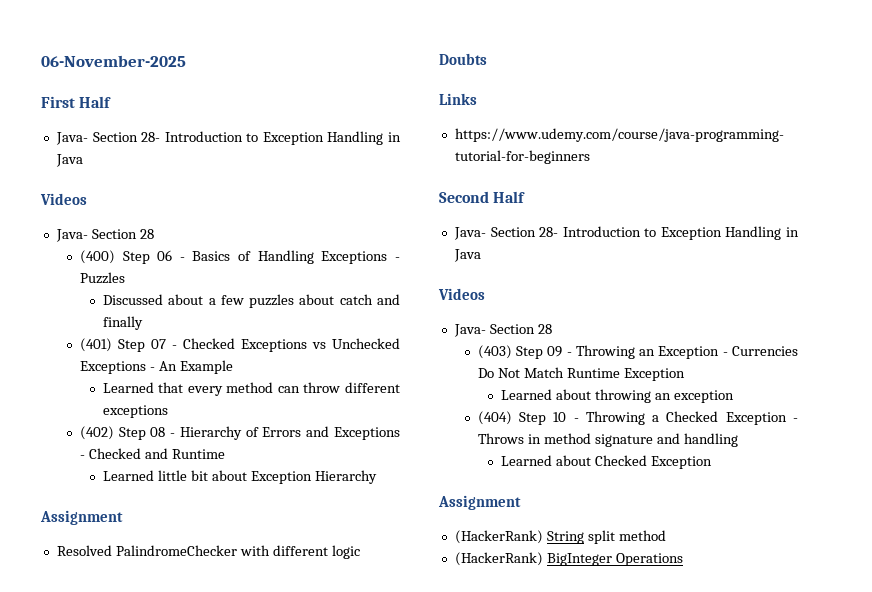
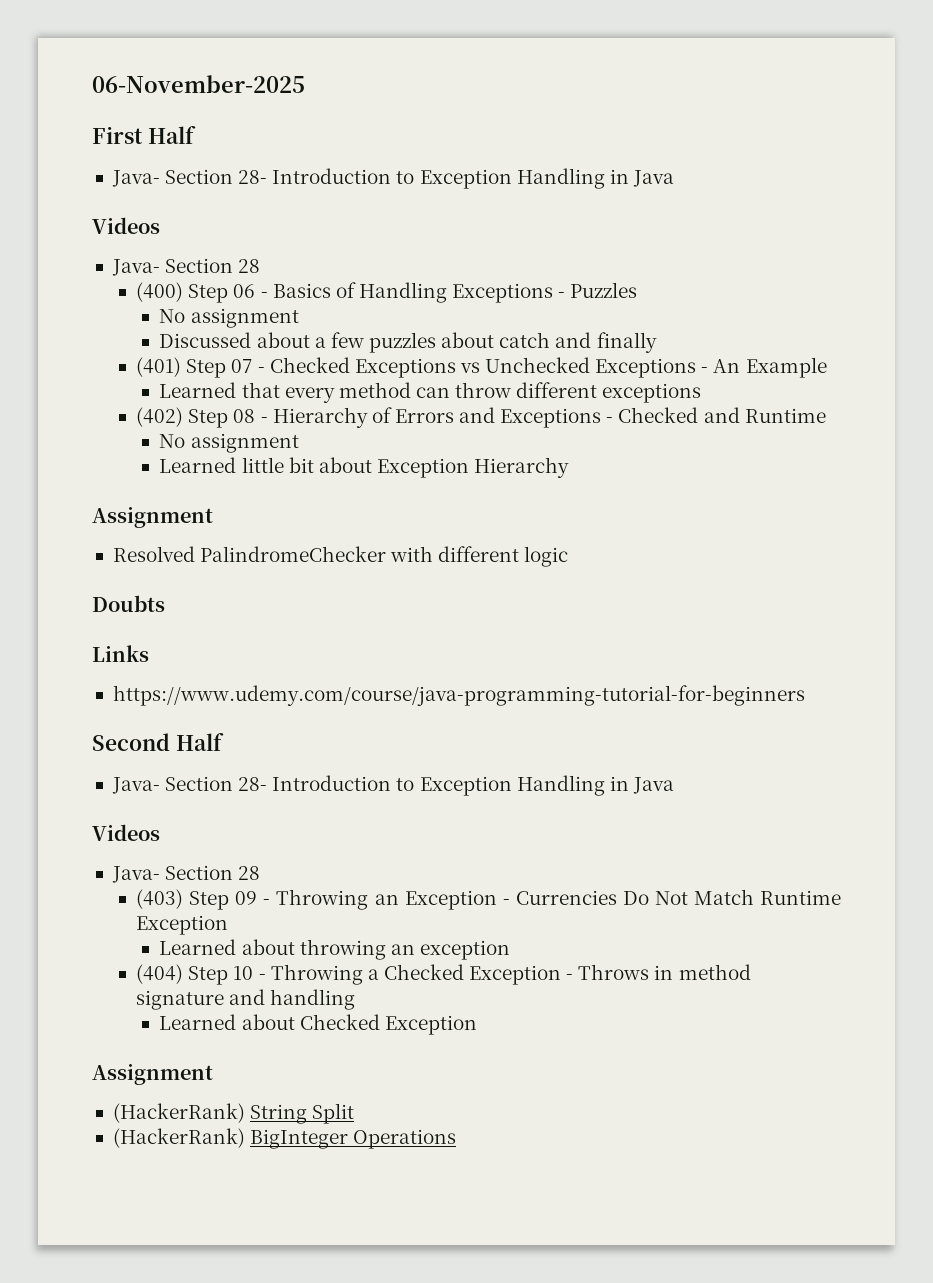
(125, 278) none -> [159,308,299,328] // No assignment
(225, 454) none -> [159,433,299,453] // No assignment
[587,530,666,544] split method -> [312,1103,355,1124] Split

